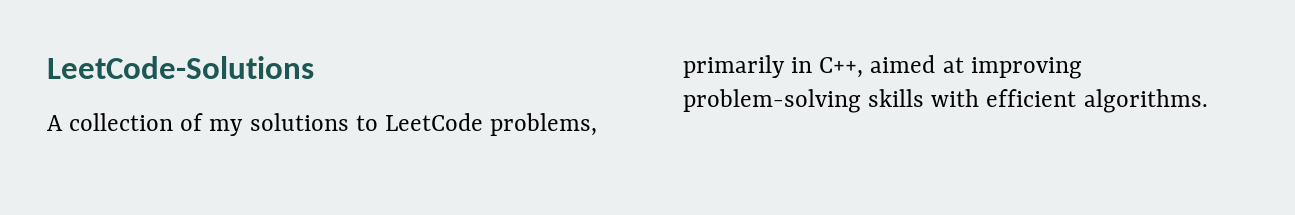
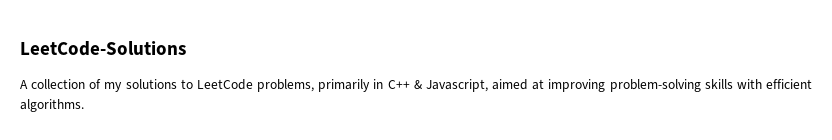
[819,57,864,78] C++, -> [387,79,488,92] C++ & Javascript,

